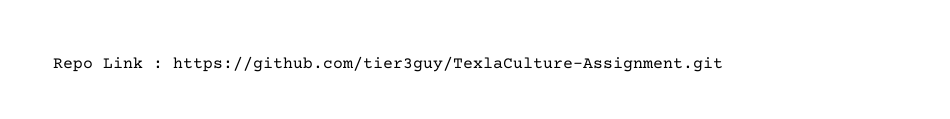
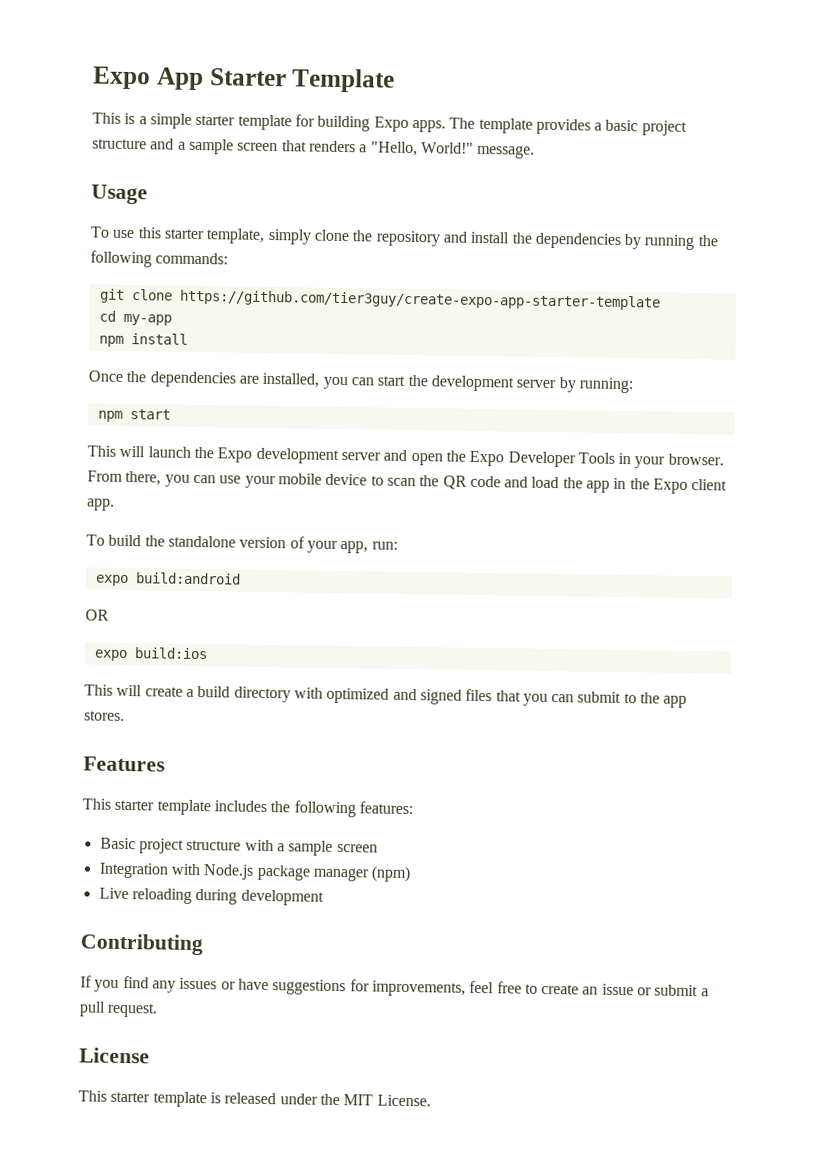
[53,56,723,72] Repo Link : https://github.com/tier3guy/TexlaCulture-Assignment.git -> [92,66,396,93] [92,112,687,136] [92,138,536,159] [91,184,148,205] [90,226,718,251] [90,250,229,268] [98,288,661,311] [98,310,172,326] [98,333,188,347] [88,370,633,394] [97,409,171,422] [87,445,724,469] [87,470,728,494] [87,498,115,511] [86,534,398,554] [94,572,241,587] [85,609,109,621] [93,647,208,662] [84,684,688,708] [84,710,125,721] [83,756,165,772] [82,798,413,818] [99,837,378,856] [98,862,412,883] [98,887,324,906] [80,933,204,956] [80,975,709,997] [79,1001,159,1018] [79,1047,150,1064] [78,1090,431,1108] Expo App Starter Template // This is a simple starter template for building Expo apps. The template provides a basic project structure and a sample screen that renders a "Hello, World!" message. // Usage // To use this starter template, simply clone the repository and install the dependencies by running the following commands: // git clone https://github.com/tier3guy/create-expo-app-starter-template // cd my-app // npm install // Once the dependencies are installed, you can start the development server by running: // npm start // This will launch the Expo development server and open the Expo Developer Tools in your browser. From there, you can use your mobile device to scan the QR code and load the app in the Expo client app. // To build the standalone version of your app, run: // expo build:android // OR // expo build:ios // This will create a build directory with optimized and signed files that you can submit to the app stores. // Features // This starter template includes the following features: // Basic project structure with a sample screen // Integration with Node.js package manager (npm) // Live reloading during development // Contributing // If you find any issues or have suggestions for improvements, feel free to create an issue or submit a pull request. // License // This starter template is released under the MIT License.

